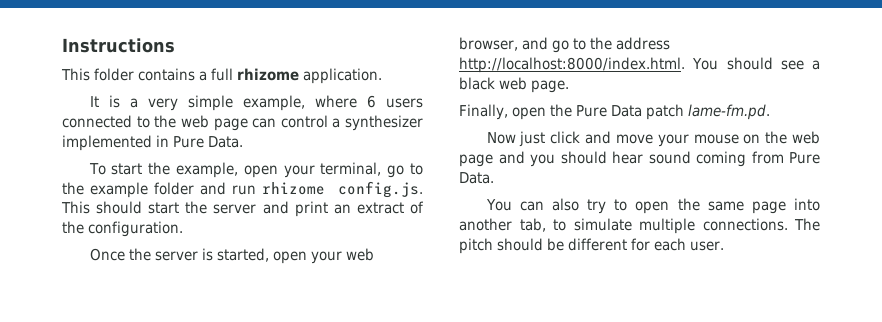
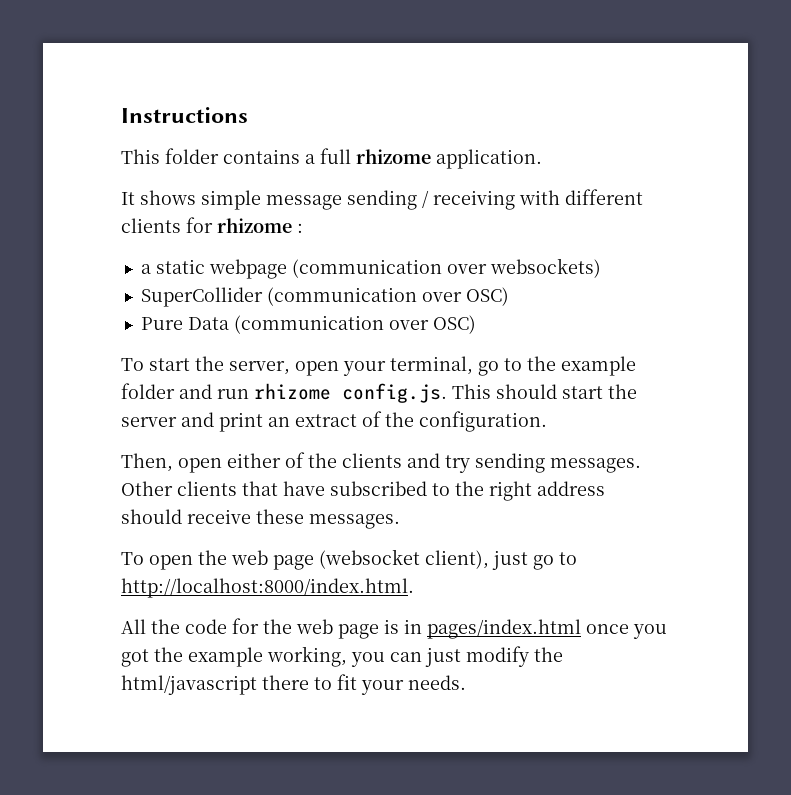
[108,95,424,111] [62,115,423,131] [62,135,243,151] is a very simple example, where 6 users connected to the web page can control a synthesizer implemented in Pure Data. -> [140,189,643,210] [121,217,303,233] [140,258,601,279] [140,287,509,307] [140,315,476,334] shows simple message sending / receiving with different clients for rhizome : // a static webpage (communication over websockets) // SuperCollider (communication over OSC) // Pure Data (communication over OSC)
[175,162,238,178] example, -> [229,361,290,375] server,
[89,248,374,264] [459,37,670,53] [459,57,820,73] [459,77,569,93] [459,104,770,120] [486,131,820,147] [459,151,820,167] [459,172,494,184] [485,198,820,214] [459,218,820,234] [459,238,724,254] Once the server is started, open your web browser, and go to the address http://localhost:8000/index.html. You should see a black web page. // Finally, open the Pure Data patch lame-fm.pd. // Now just click and move your mouse on the web page and you should hear sound coming from Pure Data. // You can also try to open the same page into another tab, to simulate multiple connections. The pitch should be different for each user. -> [121,452,641,473] [121,481,605,501] [121,509,400,529] [121,549,577,570] [121,578,414,598] [121,618,667,639] [121,646,563,667] [121,674,466,695] Then, open either of the clients and try sending messages. Other clients that have subscribed to the right address should receive these messages. // To open the web page (websocket client), just go to http://localhost:8000/index.html. // All the code for the web page is in pages/index.html once you got the example working, you can just modify the html/javascript there to fit your needs.

